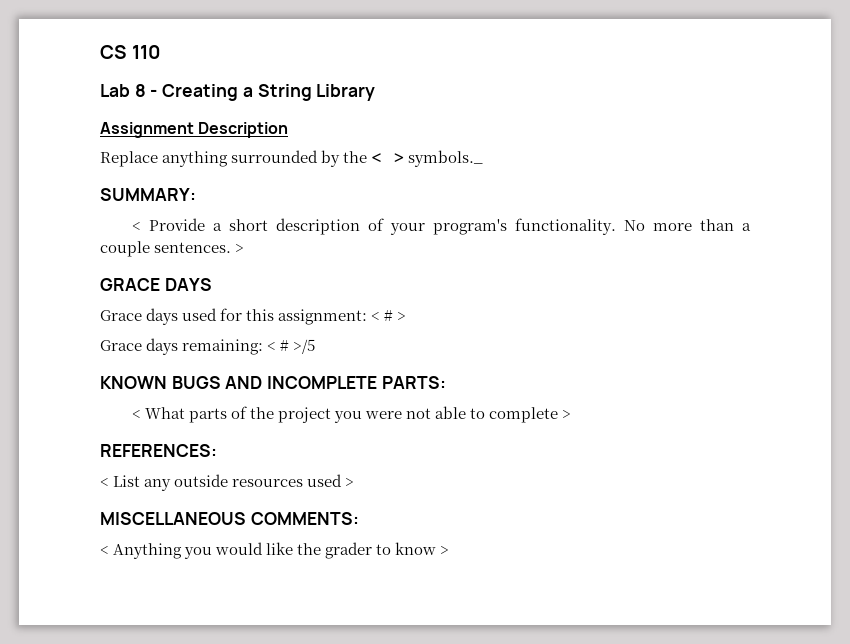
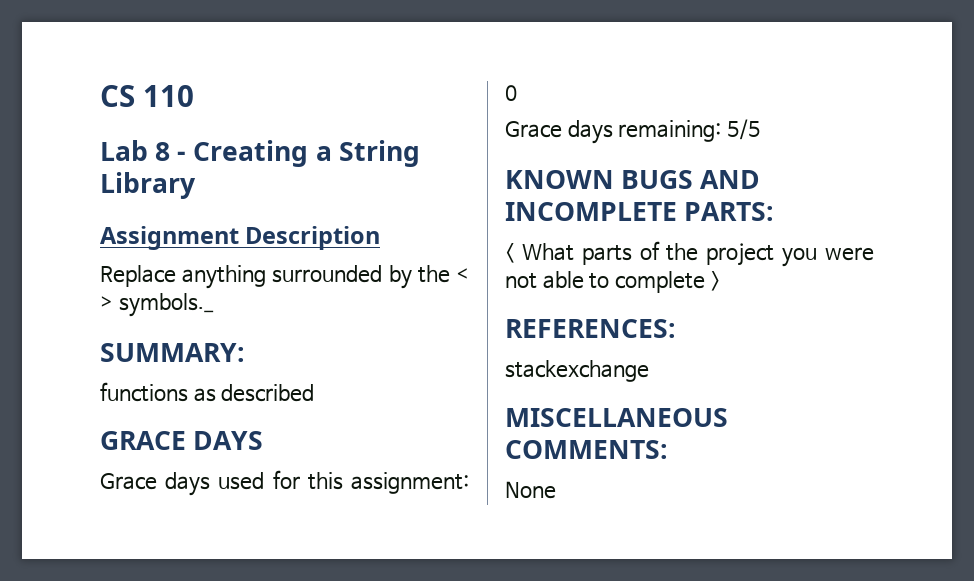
[131,218,751,235] [100,241,245,257] < Provide a short description of your program's functionality. No more than a couple sentences. > -> [100,382,315,402] functions as described
[371,310,407,321] < # > -> [505,85,517,101] 0
[267,339,316,354] < # >/5 -> [726,119,760,140] 5/5
[100,474,355,491] [100,512,359,525] [100,542,450,559] < List any outside resources used > // MISCELLANEOUS COMMENTS: // < Anything you would like the grader to know > -> [505,360,649,382] [505,408,728,427] [505,440,668,459] [505,481,556,499] stackexchange // MISCELLANEOUS COMMENTS: // None

